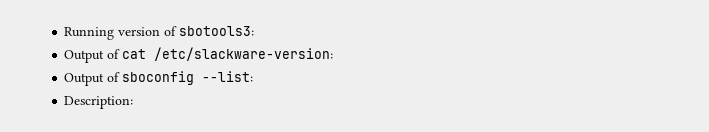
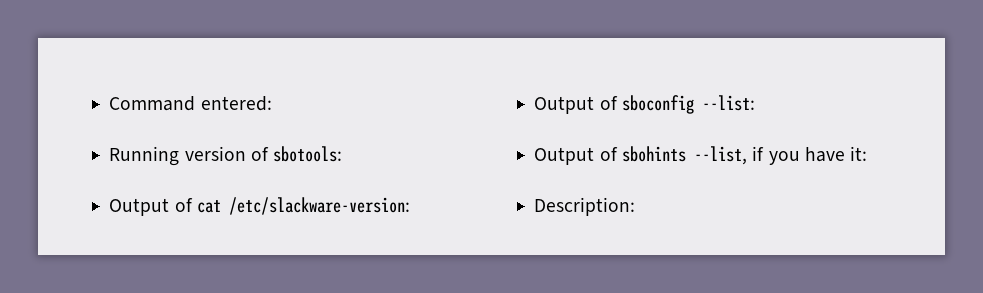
(64, 33) none -> [109,96,272,111] Command entered: //
[179,26,255,36] sbotools3: -> [273,146,343,162] sbotools:
(254, 76) none -> [534,146,868,165] // Output of sbohints --list, if you have it:

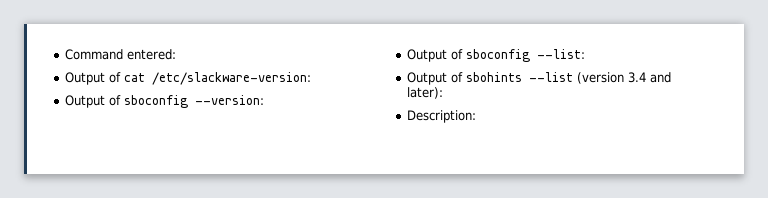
[109,146,343,166] // Running version of sbotools: -> (176, 54) none
(410, 206) none -> [64,95,264,108] // Output of sboconfig --version:
[693,146,868,165] --list, if you have it: -> [528,72,671,84] [406,87,443,99] --list (version 3.4 and later):

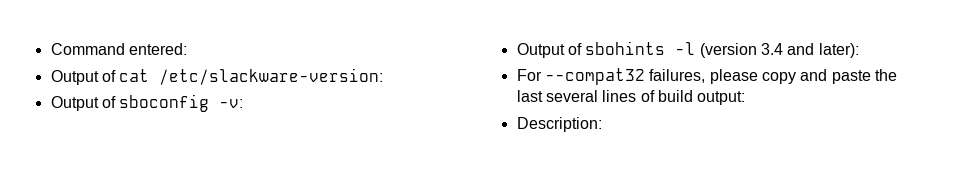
[194,95,264,105] [406,49,585,62] --version: // Output of sboconfig --list: -> [219,99,244,108] -v:
[528,72,573,82] --list -> [675,42,696,55] -l
(443, 93) none -> [516,68,897,85] [516,90,746,105] // For --compat32 failures, please copy and paste the last several lines of build output:

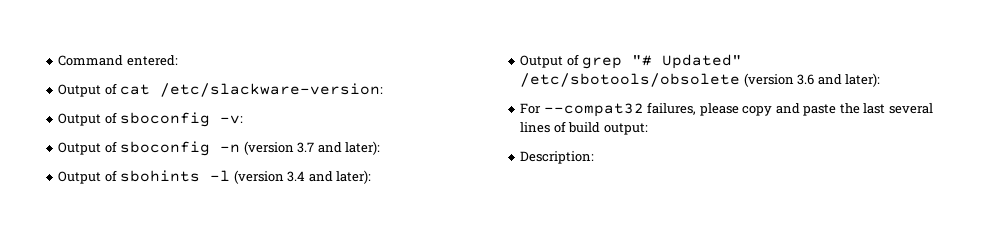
(244, 103) none -> [58,141,381,156] // Output of sboconfig -n (version 3.7 and later):
(859, 50) none -> [520,54,743,69] [520,73,881,87] // Output of grep "# Updated" /etc/sbotools/obsolete (version 3.6 and later):

